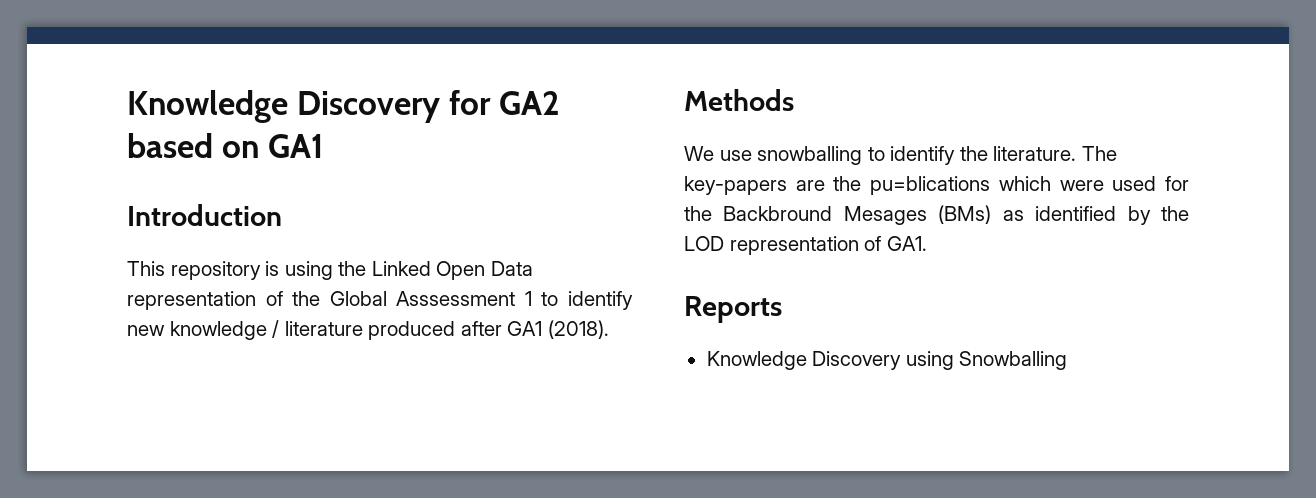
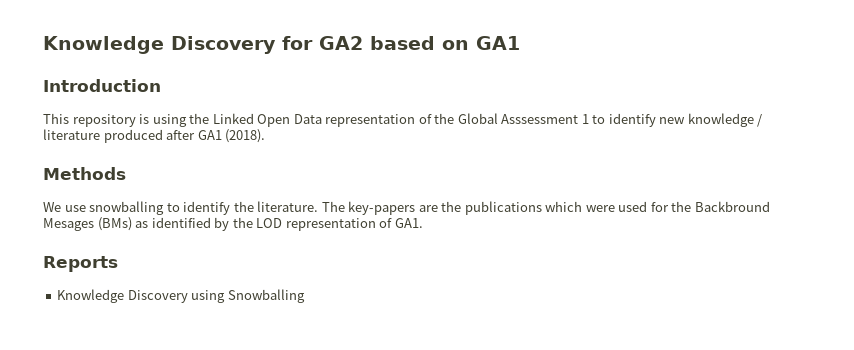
[870,176,991,195] pu=blications -> [464,201,542,215] publications

